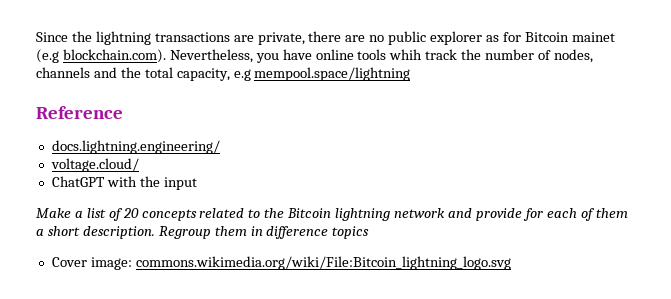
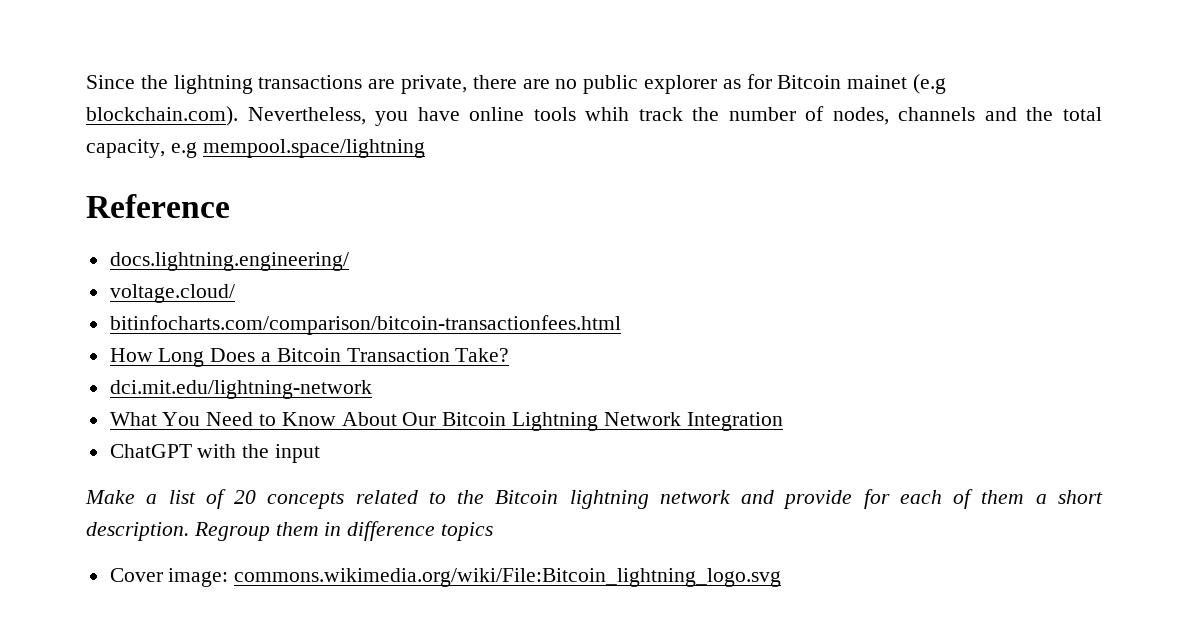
(139, 165) none -> [109,315,621,335] [109,348,510,367] [109,380,372,399] [109,412,783,431] // bitinfocharts.com/comparison/bitcoin-transactionfees.html // How Long Does a Bitcoin Transaction Take? // dci.mit.edu/lightning-network // What You Need to Know About Our Bitcoin Lightning Network Integration

